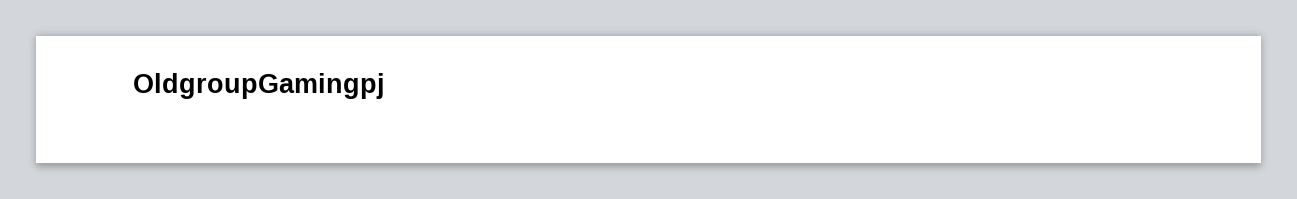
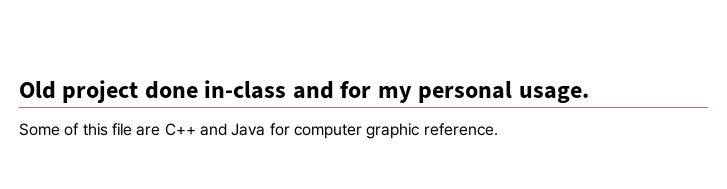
[133,73,385,99] OldgroupGamingpj -> [19,80,589,103] [19,123,498,139] Old project done in-class and for my personal usage. // Some of this file are C++ and Java for computer graphic reference.

